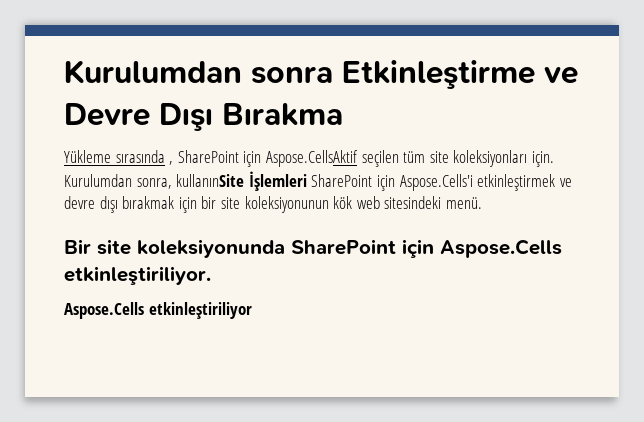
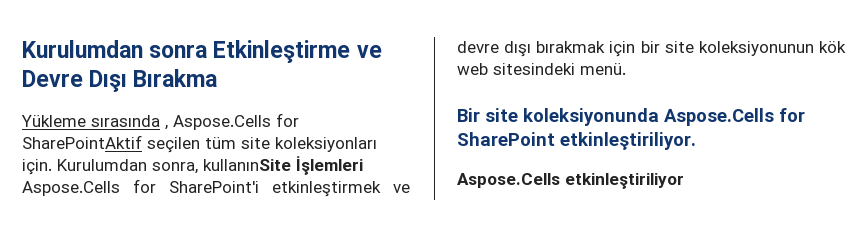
[177,150,358,167] SharePoint için Aspose.CellsAktif -> [173,113,299,130] [22,135,142,149] Aspose.Cells for SharePointAktif
[311,174,473,191] SharePoint için Aspose.Cells'i -> [22,179,259,196] Aspose.Cells for SharePoint'i
[291,239,562,258] SharePoint için Aspose.Cells -> [664,108,805,126] [457,132,555,146] Aspose.Cells for SharePoint

